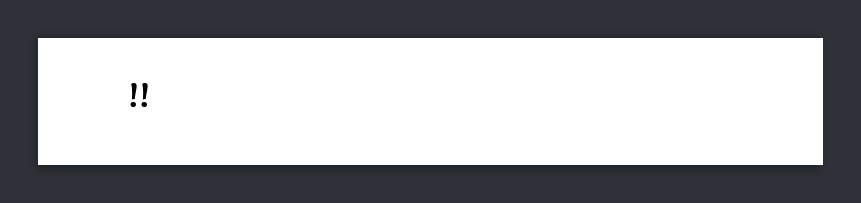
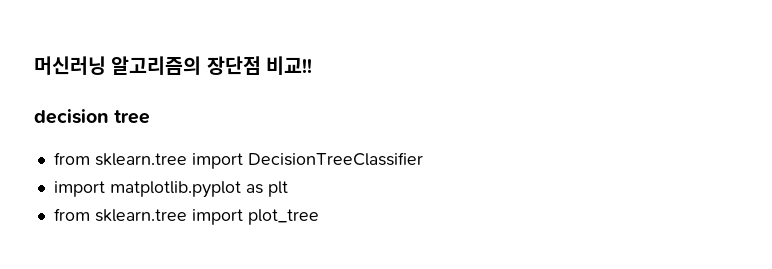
[128,83,150,107] !! -> [34,56,312,75] [34,109,151,124] [53,152,423,169] [53,181,288,198] [53,208,319,225] 머신러닝 알고리즘의 장단점 비교!! // decision tree // from sklearn.tree import DecisionTreeClassifier // import matplotlib.pyplot as plt // from sklearn.tree import plot_tree

